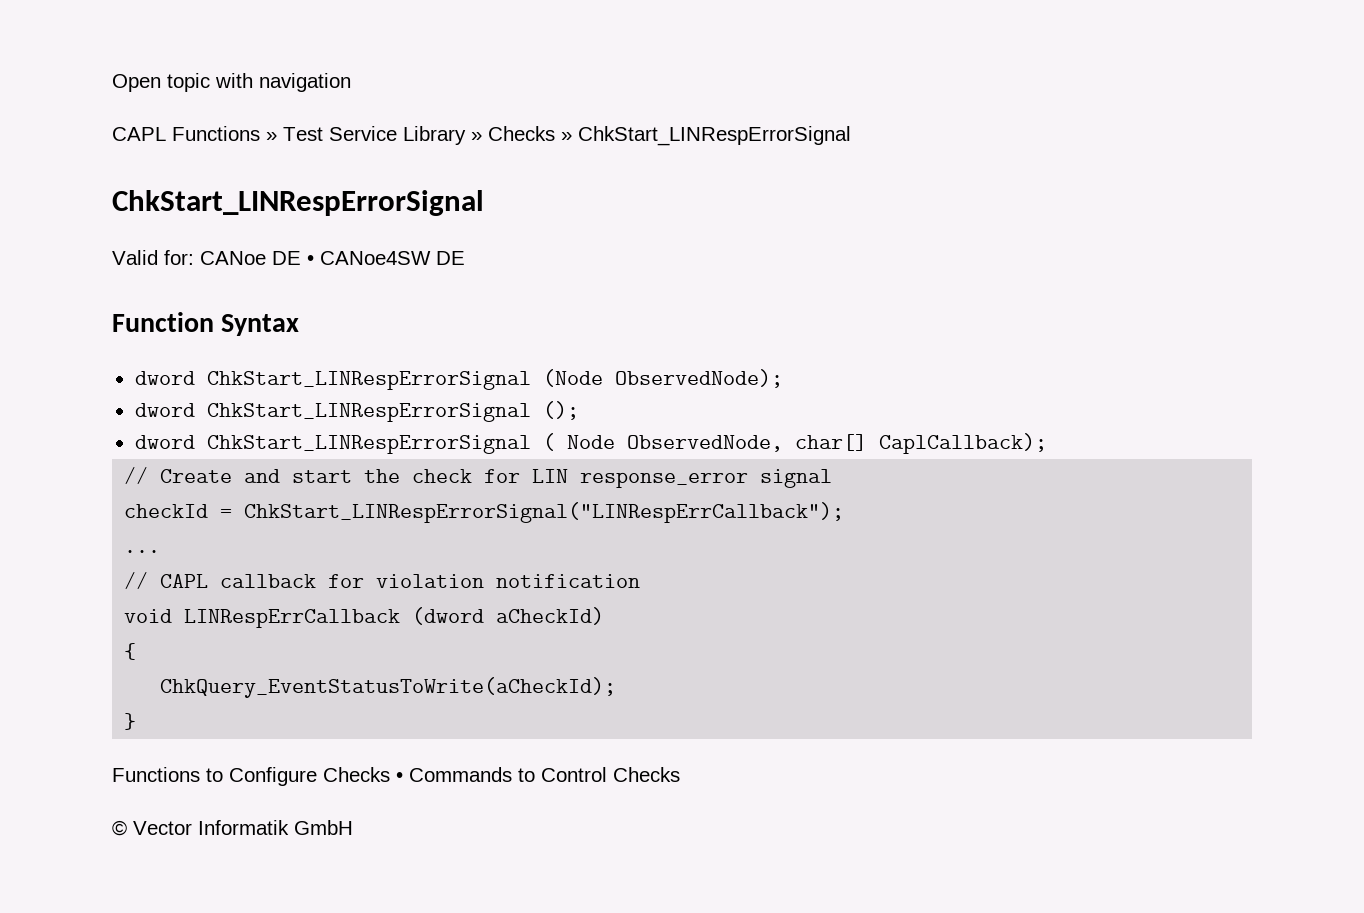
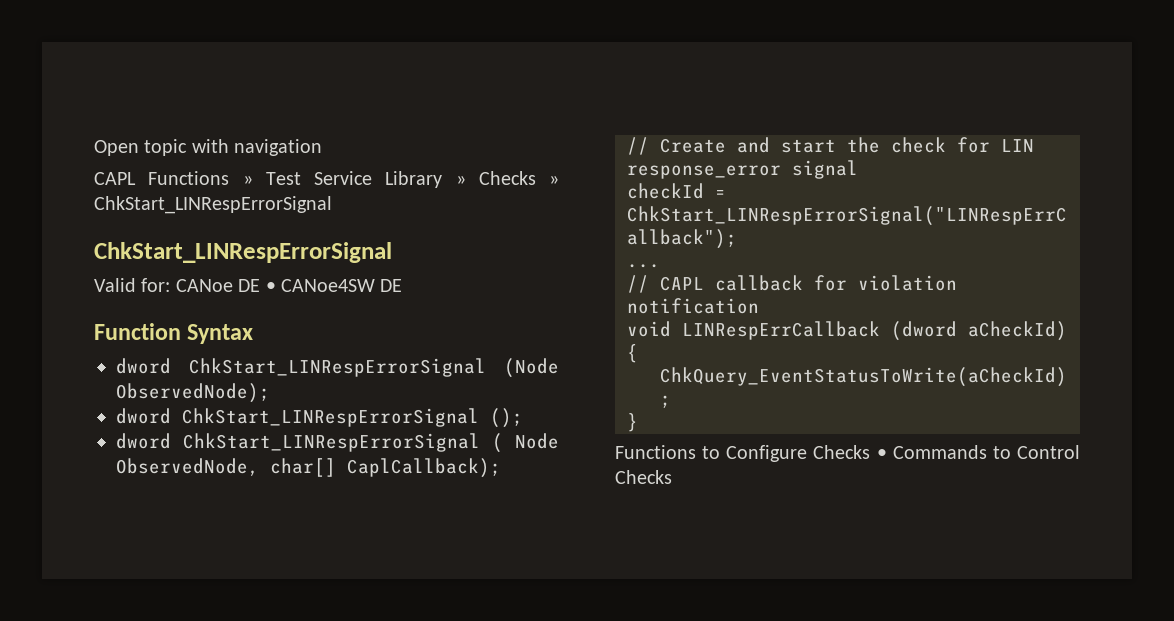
[112,820,353,836] // © Vector Informatik GmbH -> (672, 477) none

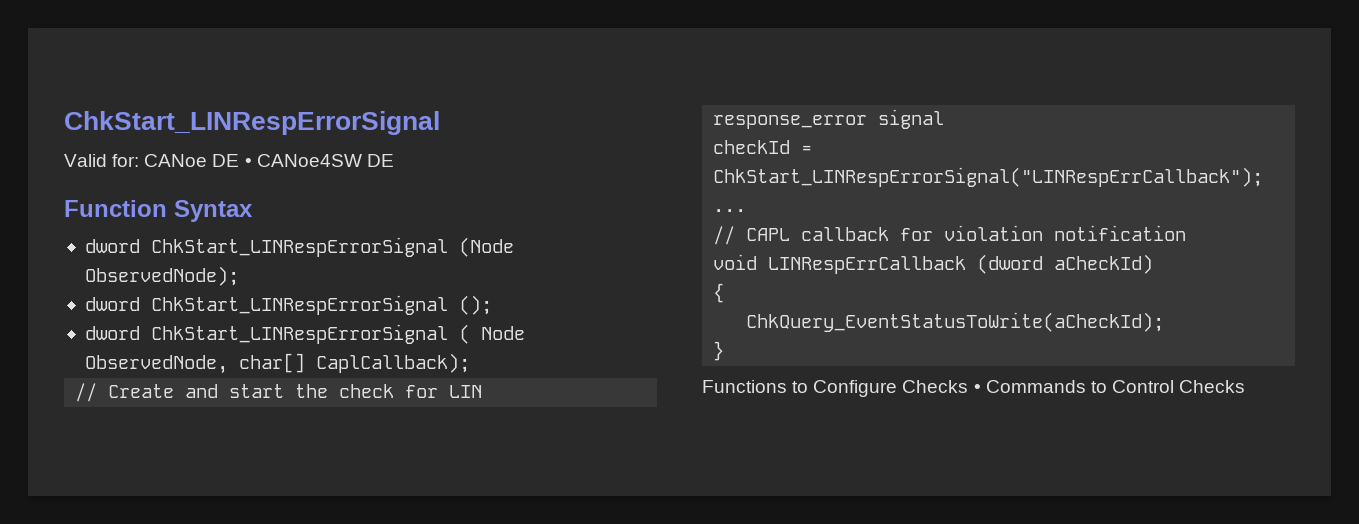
[94,139,323,156] [94,171,559,188] [94,196,332,214] Open topic with navigation // CAPL Functions » Test Service Library » Checks » ChkStart_LINRespErrorSignal // -> (64, 123) none

